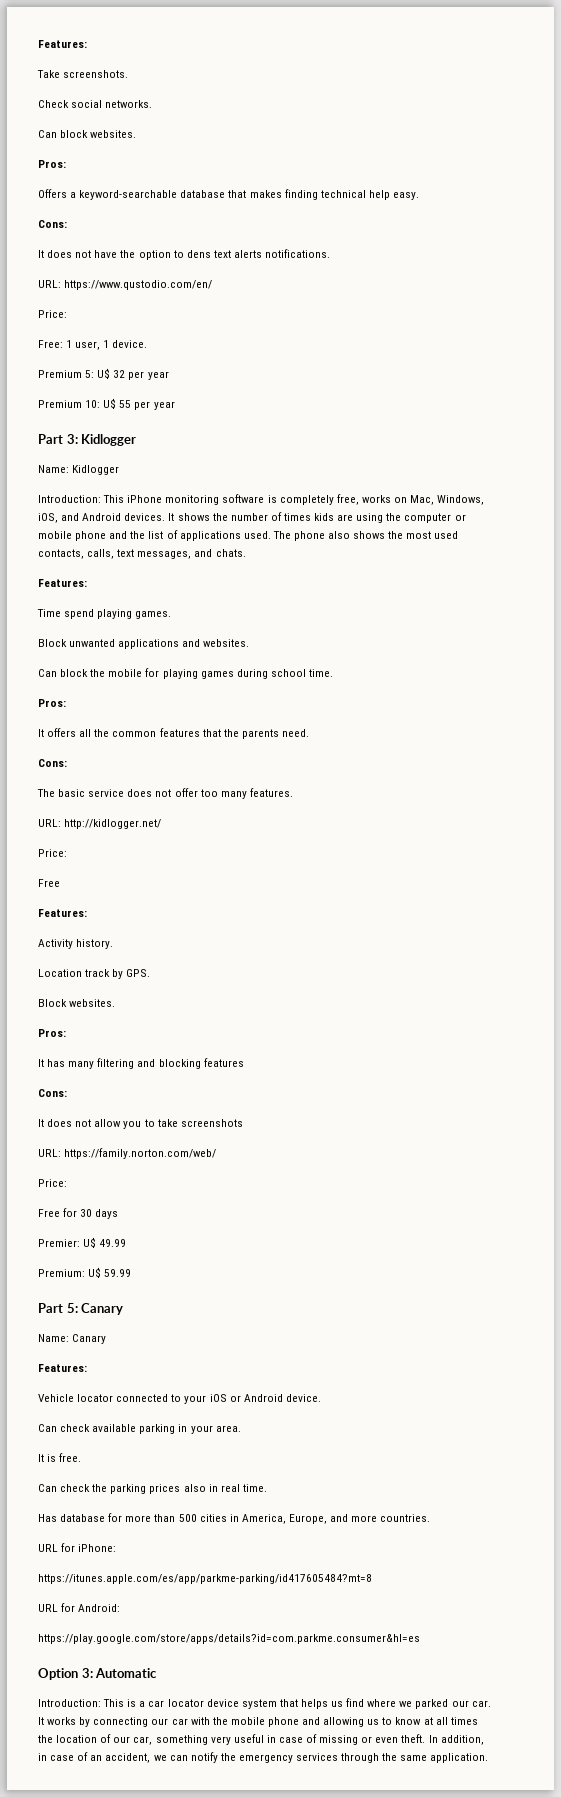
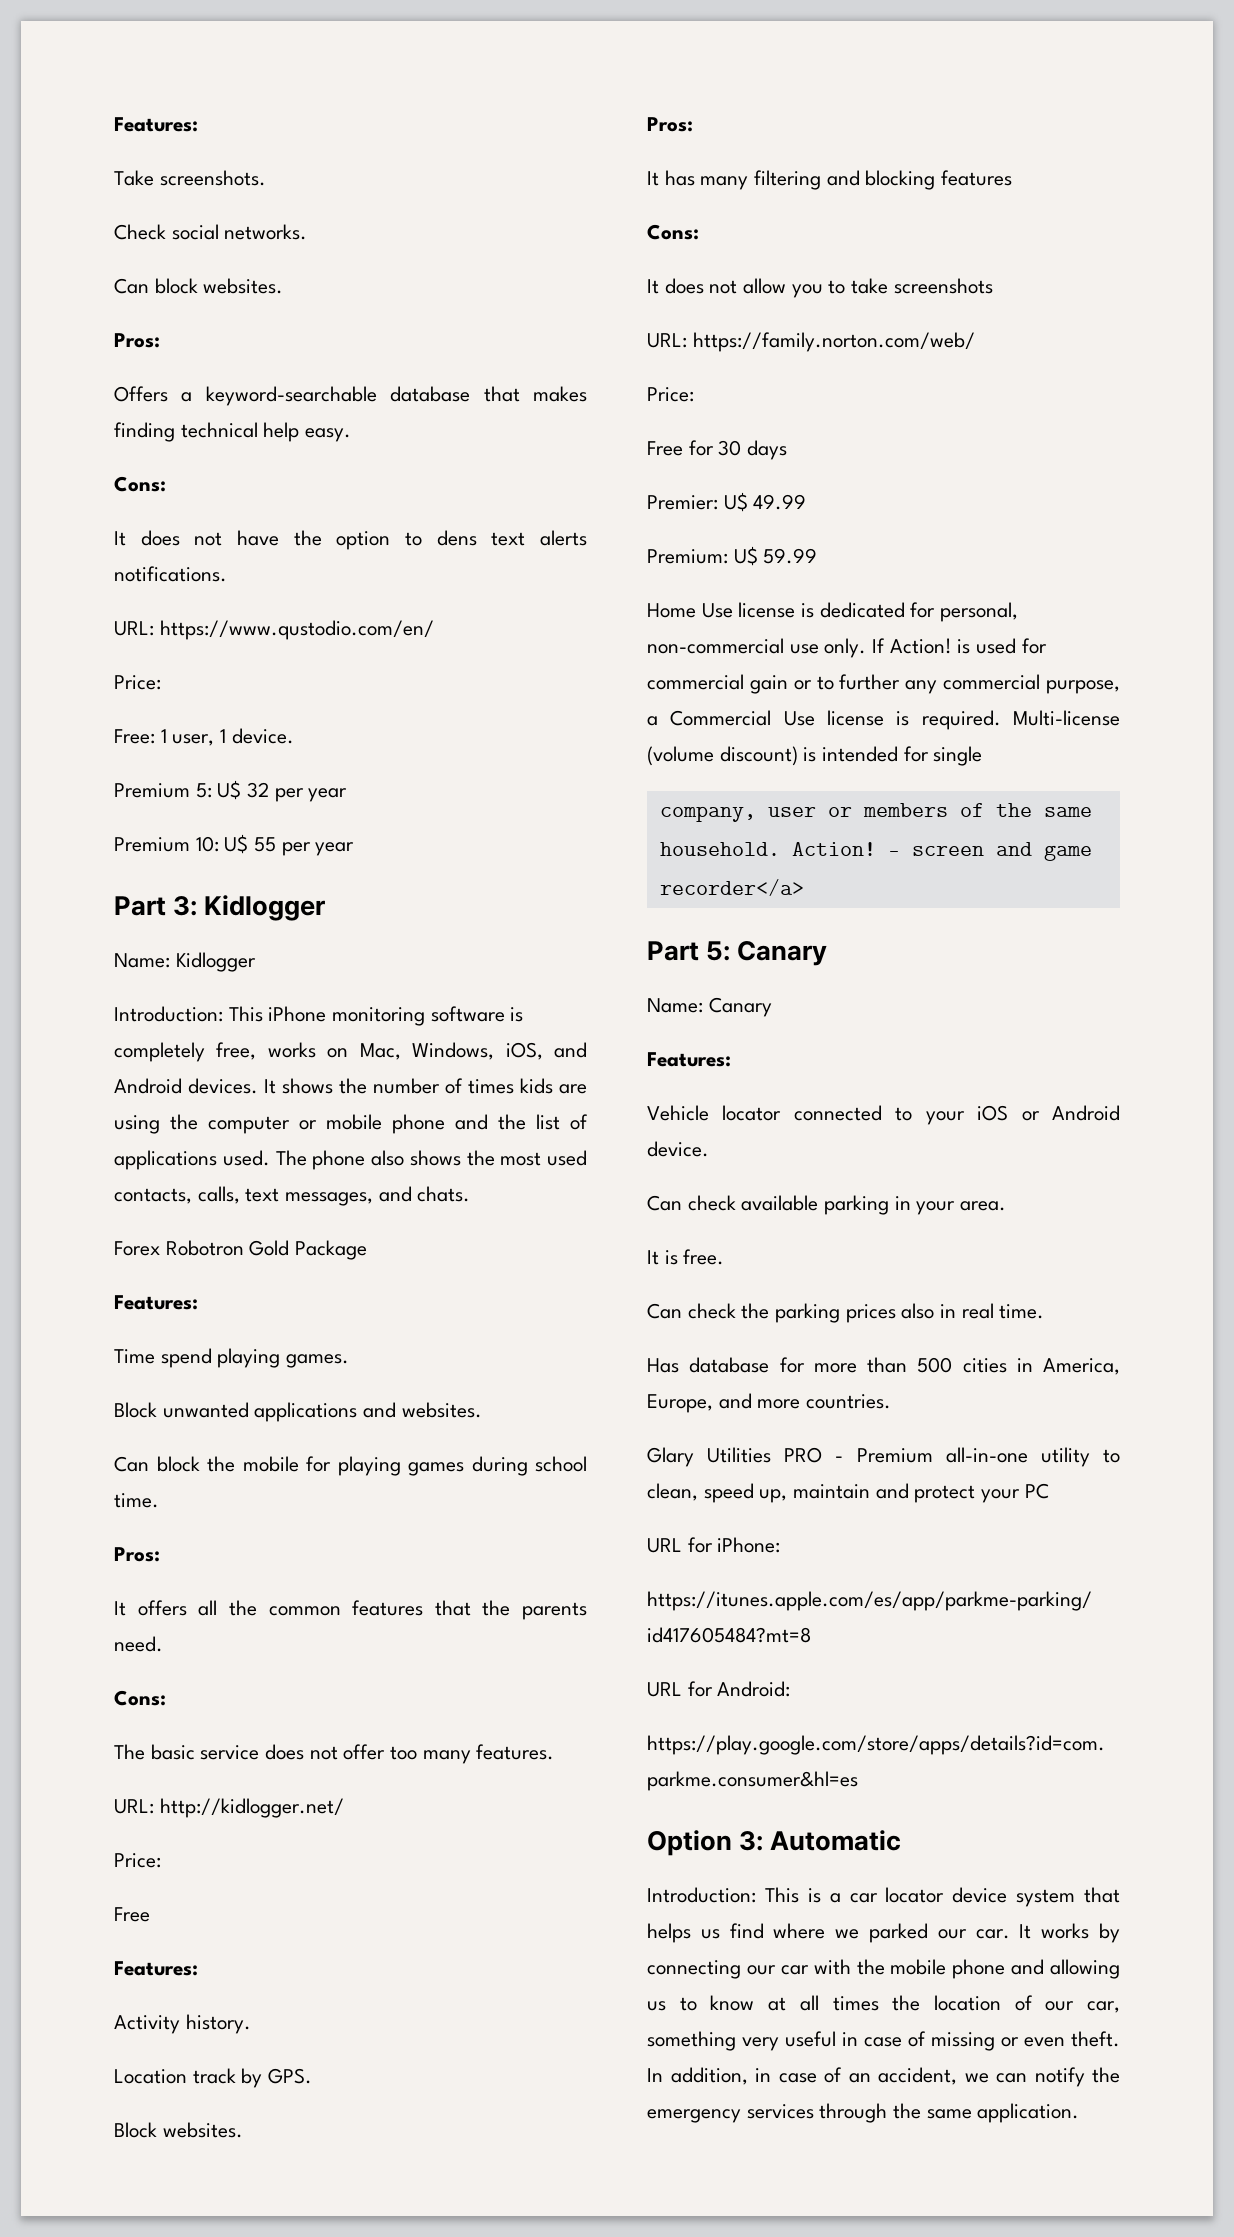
(246, 553) none -> [114,1240,368,1260] // Forex Robotron Gold Package
(132, 1273) none -> [647,602,1019,622] [647,638,1047,658] [647,674,1120,694] [647,710,1120,730] [647,746,983,766] [659,803,1092,822] [659,842,1092,861] [659,879,804,896] // Home Use license is dedicated for personal, non-commercial use only. If Action! is used for commercial gain or to further any commercial purpose, a Commercial Use license is required. Multi-license (volume discount) is intended for single // company, user or members of the same household. Action! - screen and game recorder</a>
(431, 1518) none -> [647,1447,1120,1467] [647,1483,1049,1503] // Glary Utilities PRO - Premium all-in-one utility to clean, speed up, maintain and protect your PC

